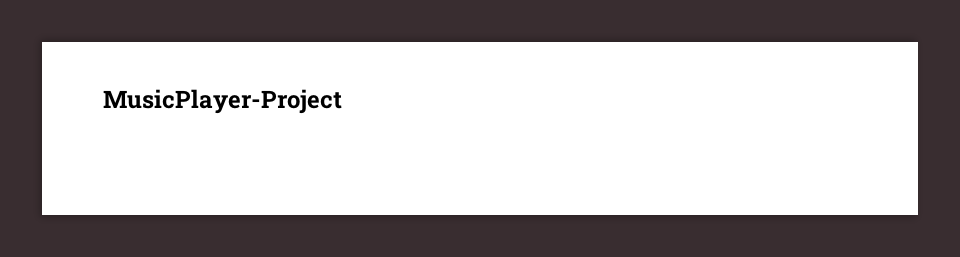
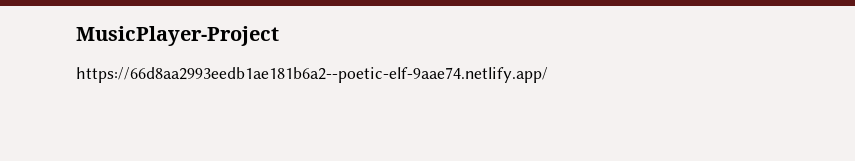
(342, 101) none -> [76,67,548,83] // https://66d8aa2993eedb1ae181b6a2--poetic-elf-9aae74.netlify.app/

